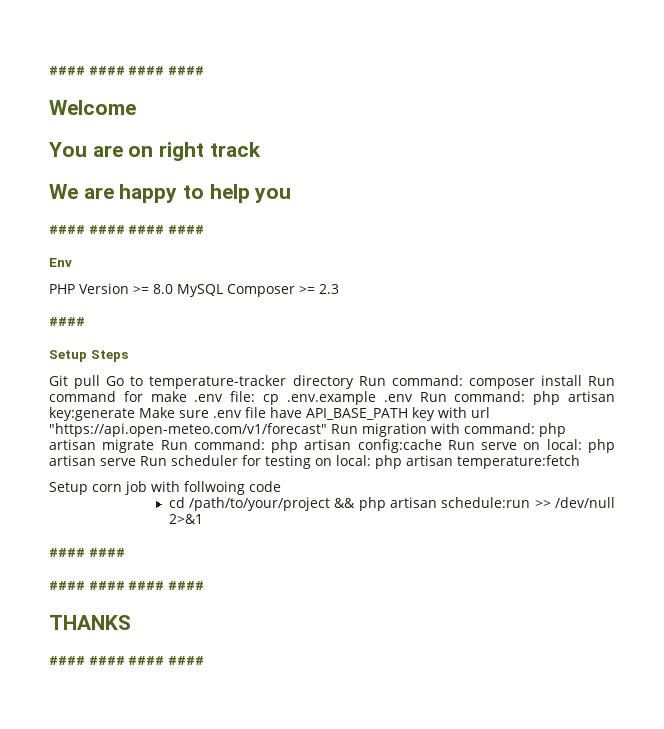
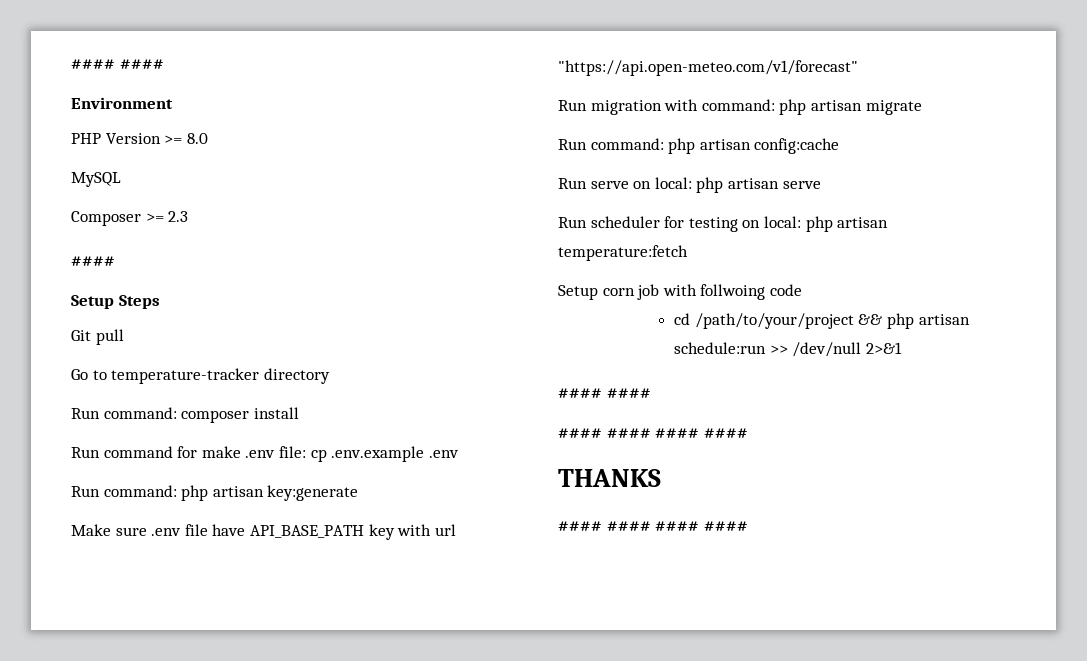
[49,66,204,75] [49,100,136,115] [49,142,261,161] [49,184,292,203] [49,225,204,234] [49,258,72,267] #### #### #### #### // Welcome // You are on right track // We are happy to help you // #### #### #### #### // Env -> [71,59,164,69] [71,97,173,109] #### #### // Environment
(173, 289) none -> (208, 138) //
(223, 290) none -> (121, 179) //
(101, 382) none -> (124, 337) //
(354, 382) none -> (330, 376) //
(582, 380) none -> (299, 413) //
(413, 398) none -> (459, 454) //
(135, 414) none -> (359, 493) //
(327, 430) none -> (858, 68) //
(155, 446) none -> (922, 107) //
(442, 446) none -> (840, 146) //
(136, 462) none -> (821, 185) //

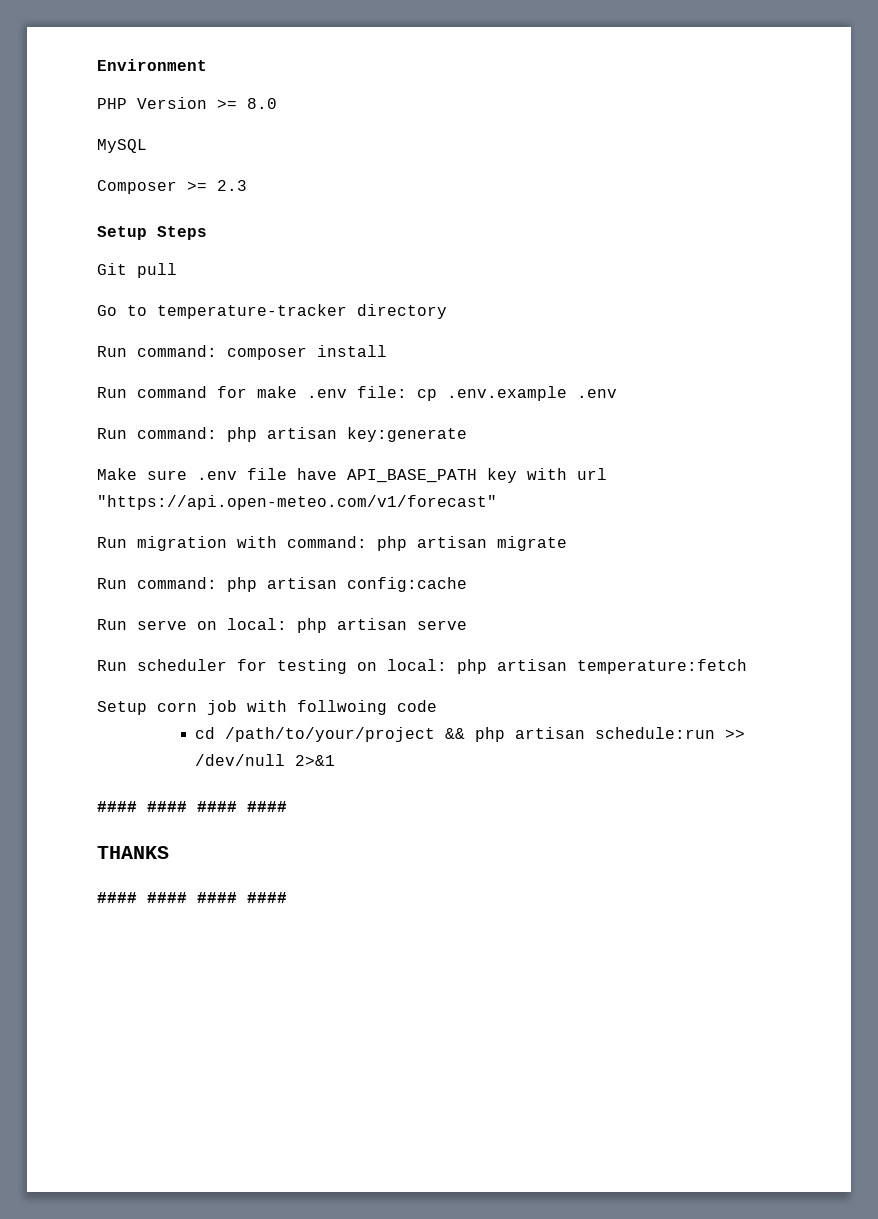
[71,59,164,69] #### #### // -> (97, 65) none
[71,256,115,266] // #### -> (247, 185) none
[558,428,651,438] // #### #### -> (187, 806) none

